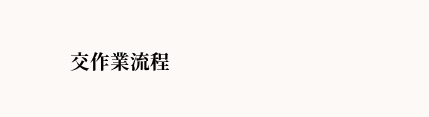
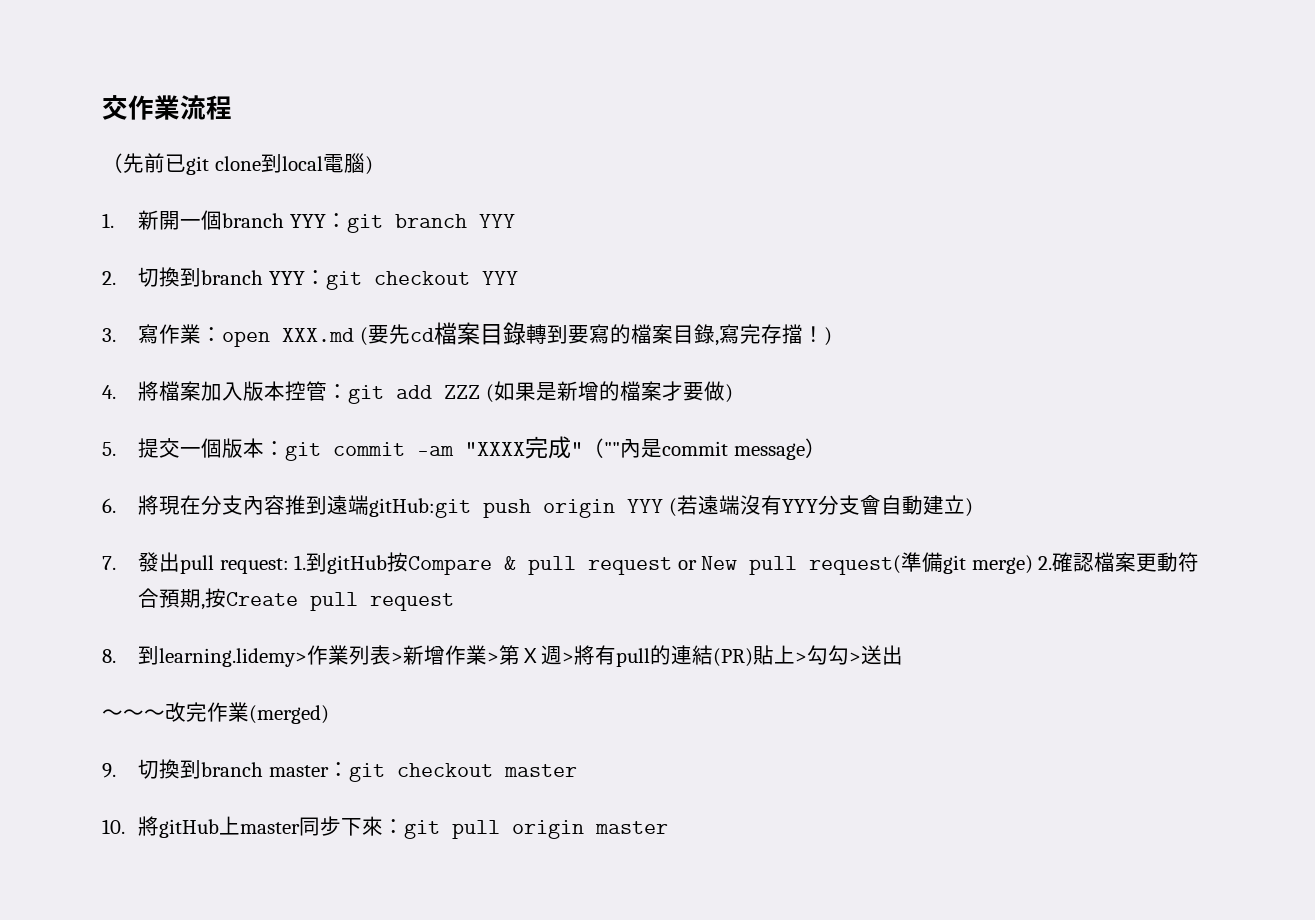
(170, 61) none -> [102,153,373,175] [102,210,515,233] [102,267,518,290] [102,322,832,347] [102,381,733,404] [102,436,826,461] [102,495,973,518] [102,552,1200,575] [138,588,455,611] [102,645,904,667] [102,702,329,724] [102,759,577,782] [102,816,669,839] // （先前已git clone到local電腦) // 1.新開一個branch YYY：git branch YYY // 2.切換到branch YYY：git checkout YYY // 3.寫作業：open XXX.md (要先cd檔案目錄轉到要寫的檔案目錄,寫完存擋！) // 4.將檔案加入版本控管：git add ZZZ (如果是新增的檔案才要做) // 5.提交一個版本：git commit -am "XXXX完成"（""內是commit message） // 6.將現在分支內容推到遠端gitHub:git push origin YYY (若遠端沒有YYY分支會自動建立) // 7.發出pull request: 1.到gitHub按Compare & pull request or New pull request(準備git merge) 2.確認檔案更動符合預期,按Create pull request // 8.到learning.lidemy>作業列表>新增作業>第Ｘ週>將有pull的連結(PR)貼上>勾勾>送出 // ～～～改完作業(merged) // 9.切換到branch master：git checkout master // 10.將gitHub上master同步下來：git pull origin master

